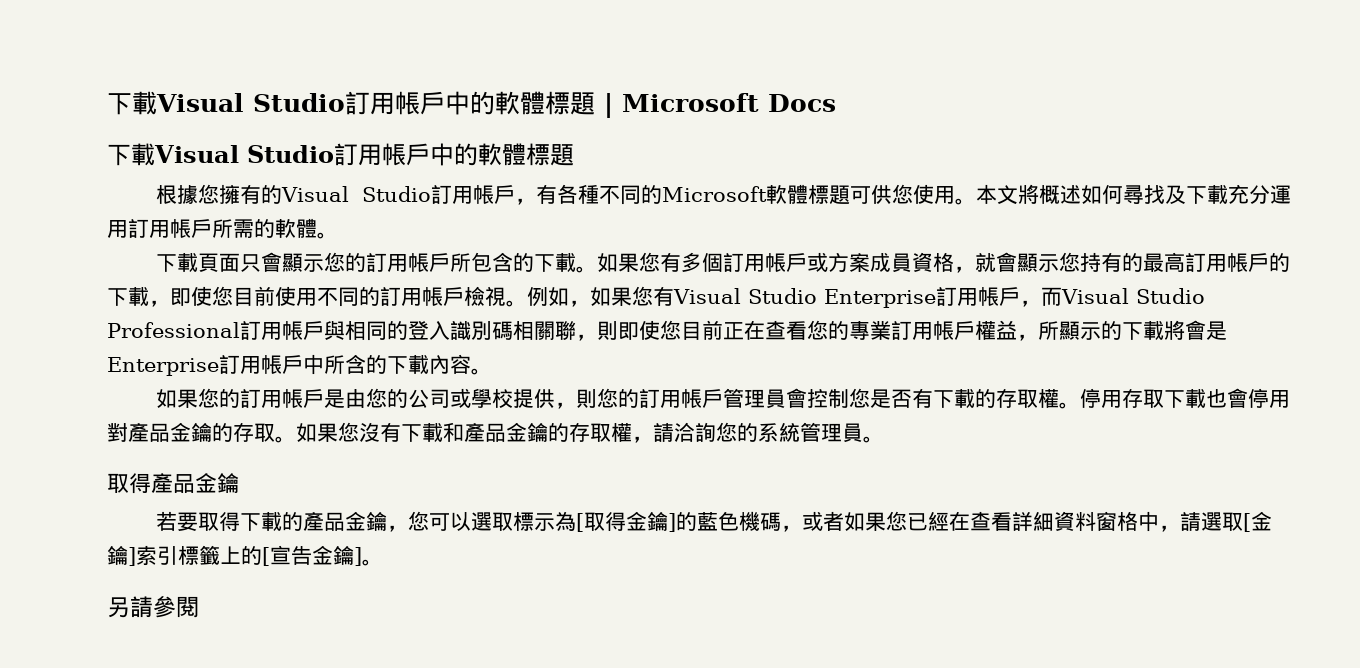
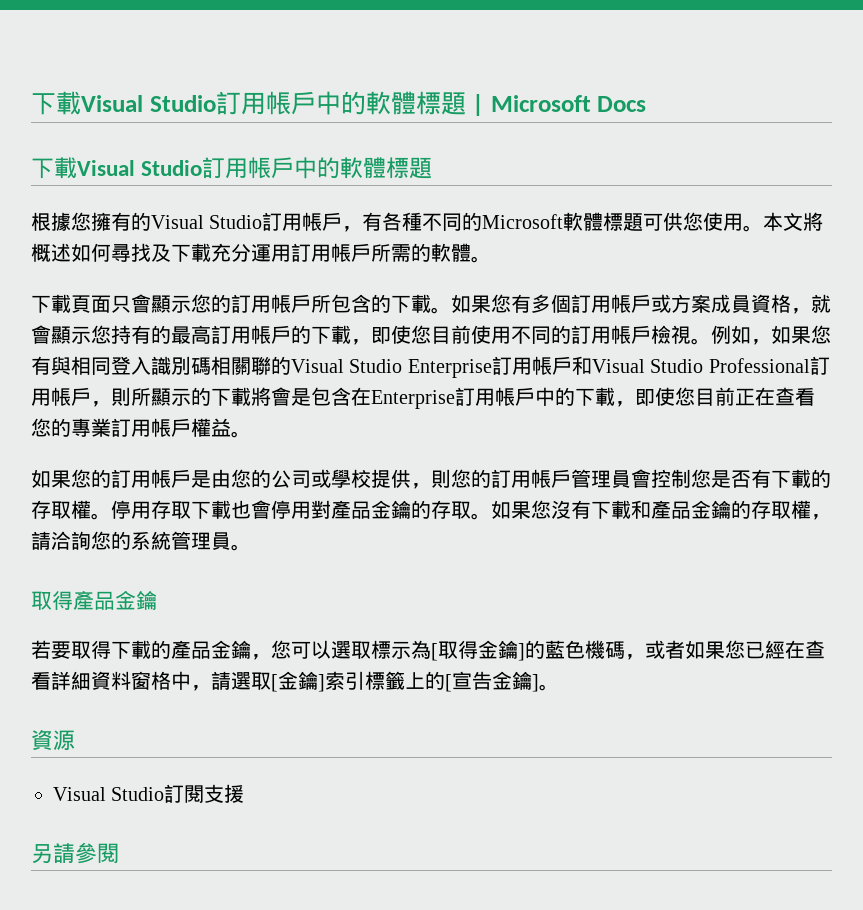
[673,287,1205,308] [107,320,618,341] Visual Studio Enterprise訂用帳戶，而Visual Studio Professional訂用帳戶與相同的登入識別碼相關聯，則 -> [51,356,830,378] [31,387,635,409] 與相同登入識別碼相關聯的Visual Studio Enterprise訂用帳戶和Visual Studio Professional訂用帳戶，則所顯示的下載將會是包含在Enterprise訂用帳戶中的下載，
[1017,320,1227,341] [107,354,471,376] ，所顯示的下載將會是Enterprise訂用帳戶中所含的下載內容 -> (231, 427) none
(383, 562) none -> [31,730,75,751] [53,784,245,803] // 資源 // Visual Studio訂閱支援

